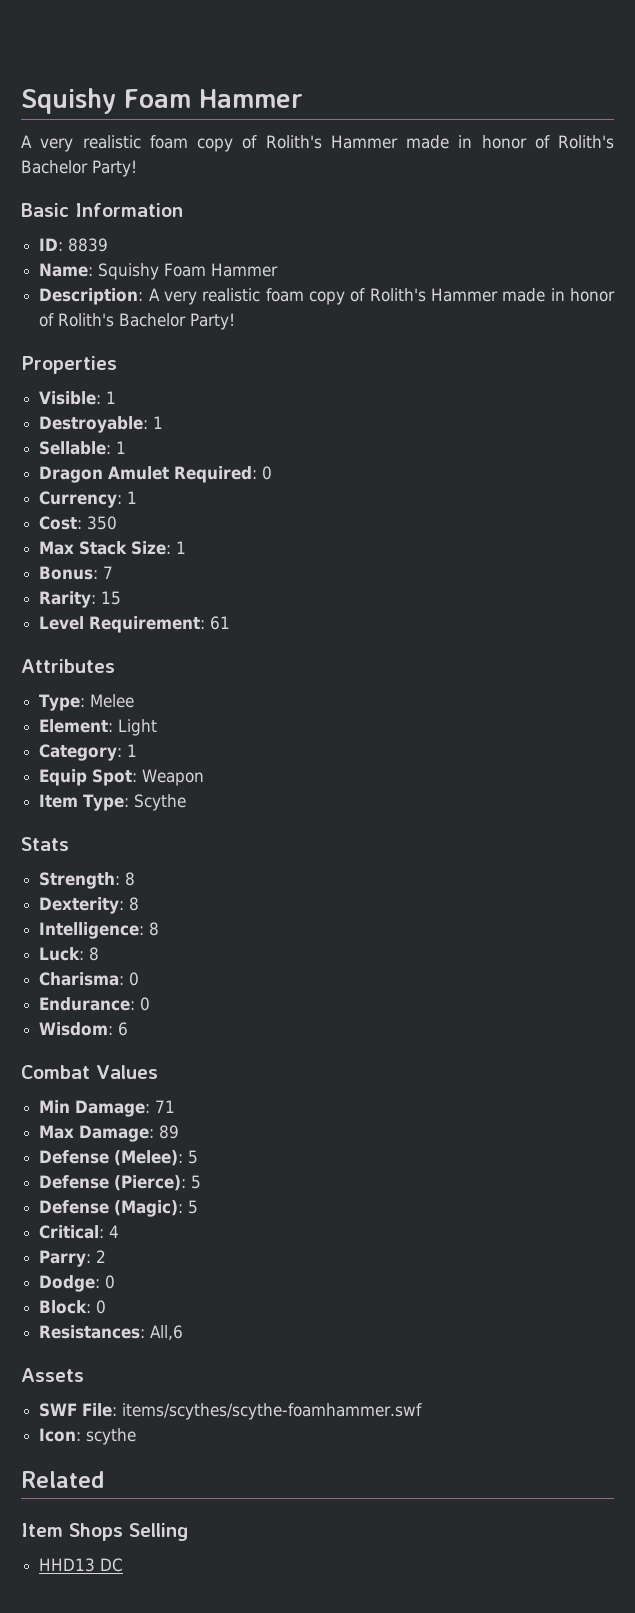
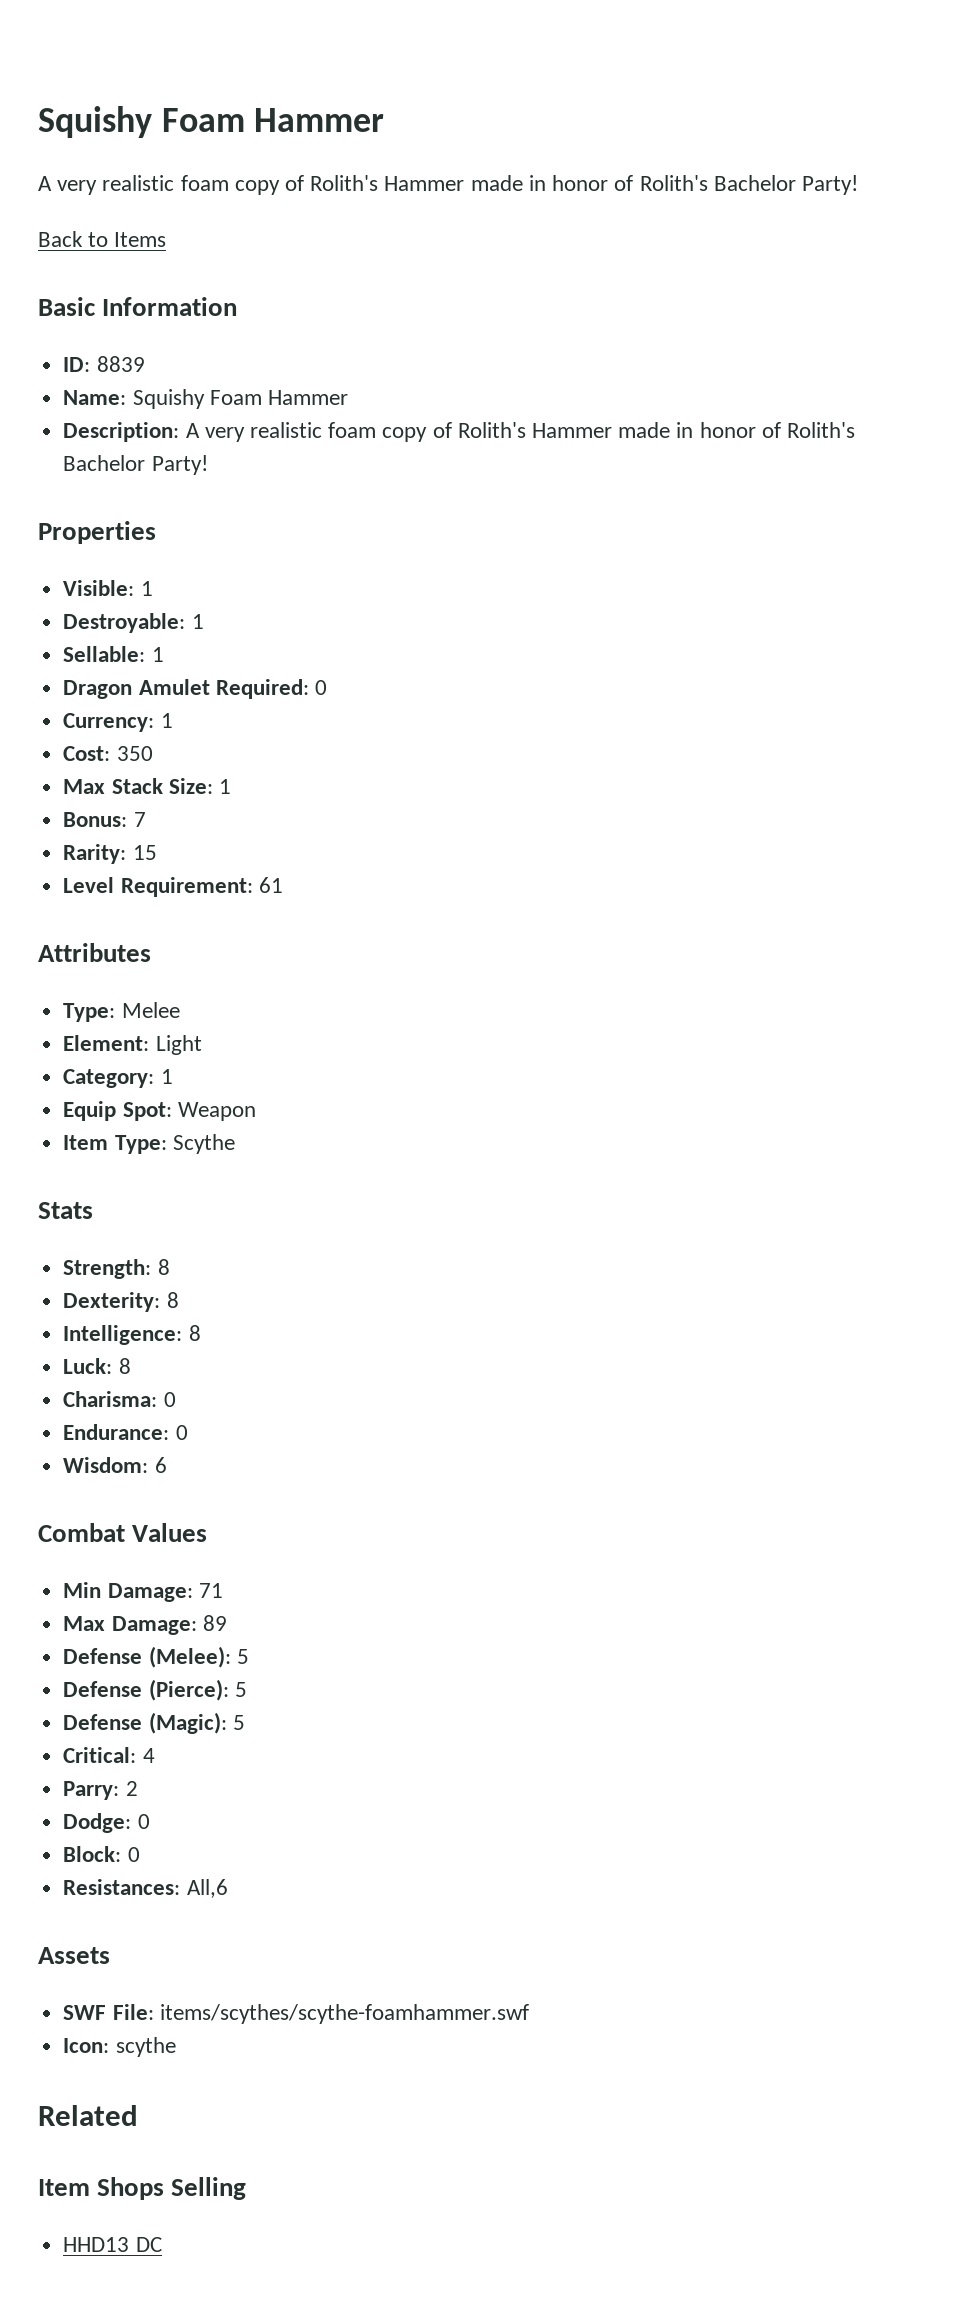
(137, 168) none -> [38,231,167,247] // Back to Items

